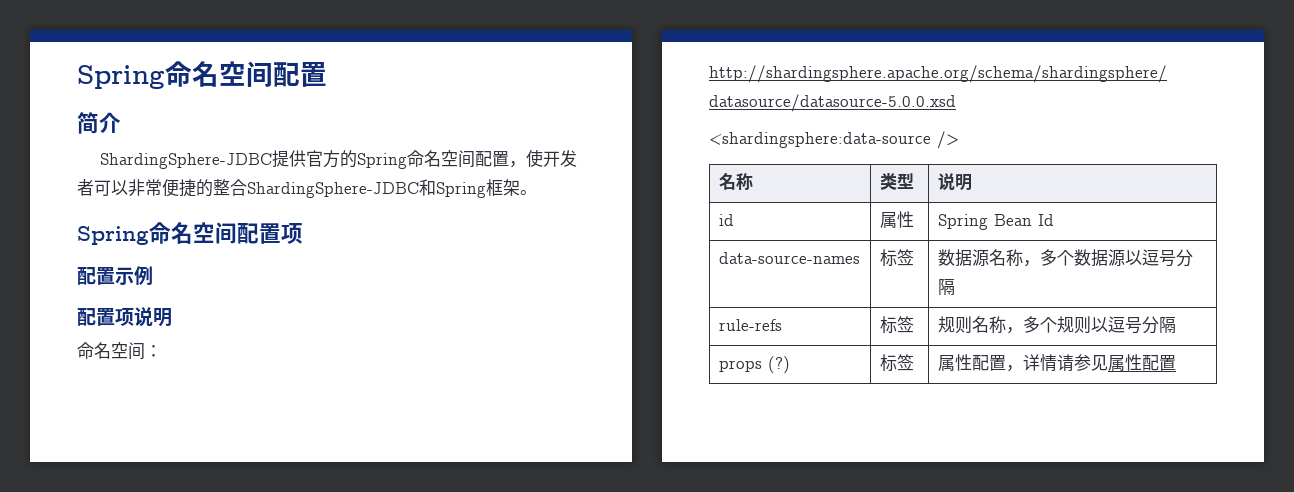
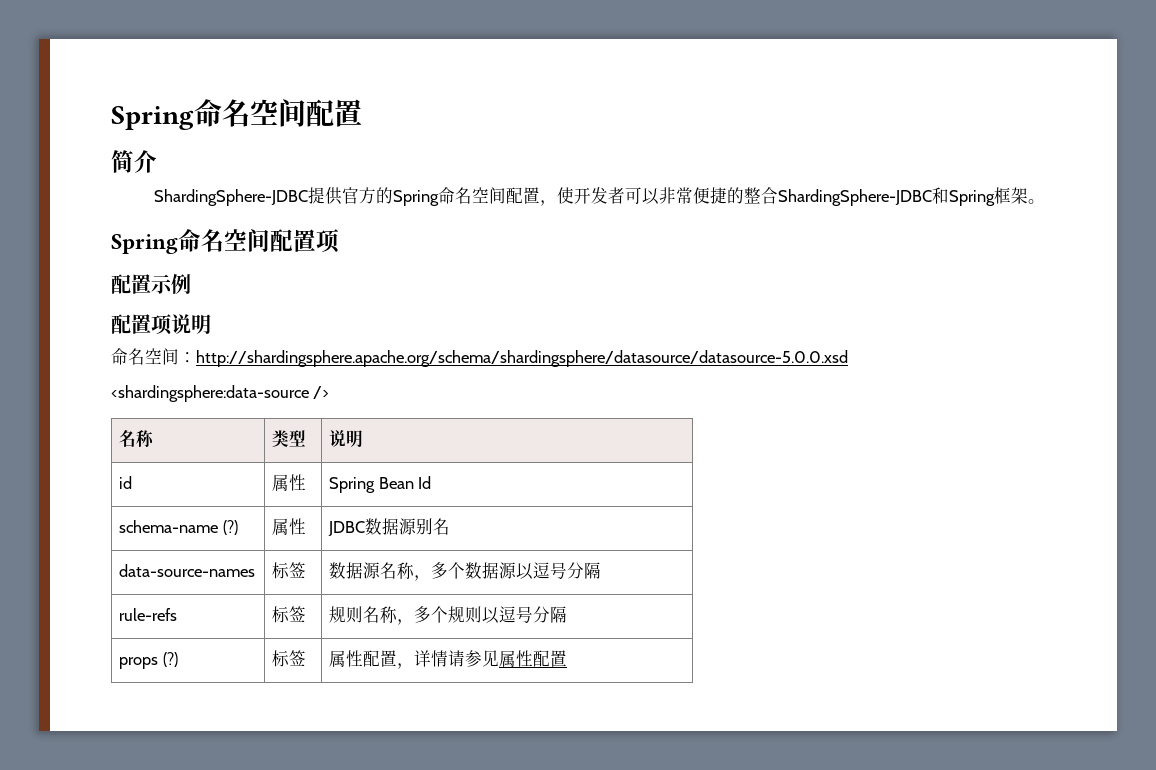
(1054, 220) none -> [119,520,238,535] [272,518,307,535] [328,518,451,536] // schema-name (?) | 属性 | JDBC数据源别名

